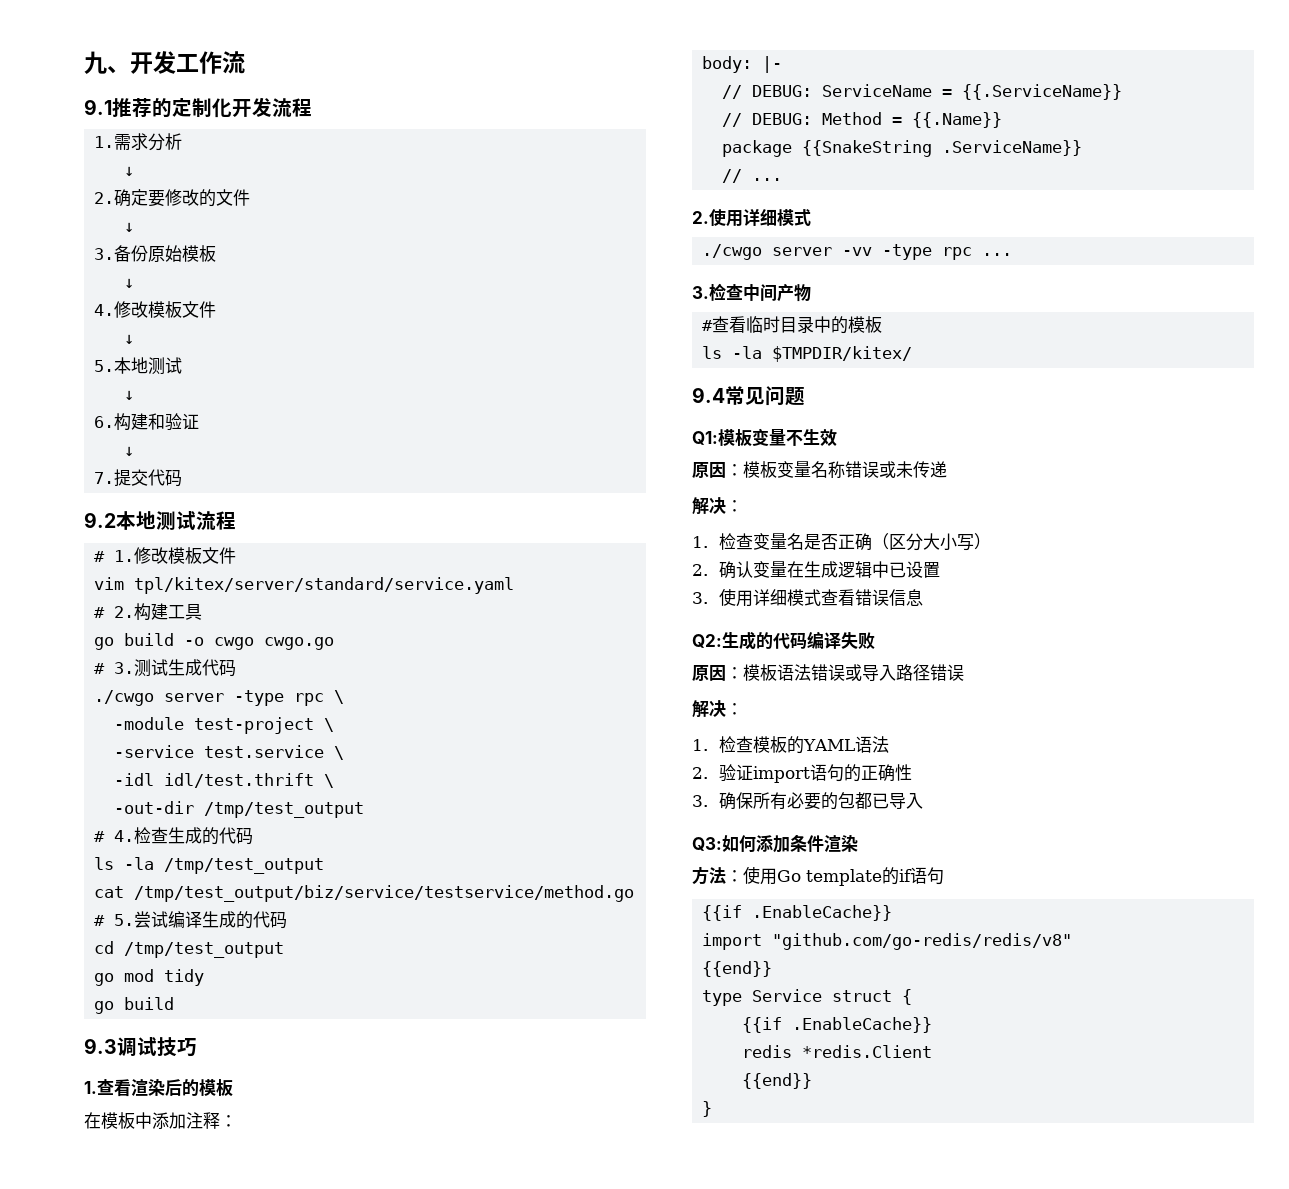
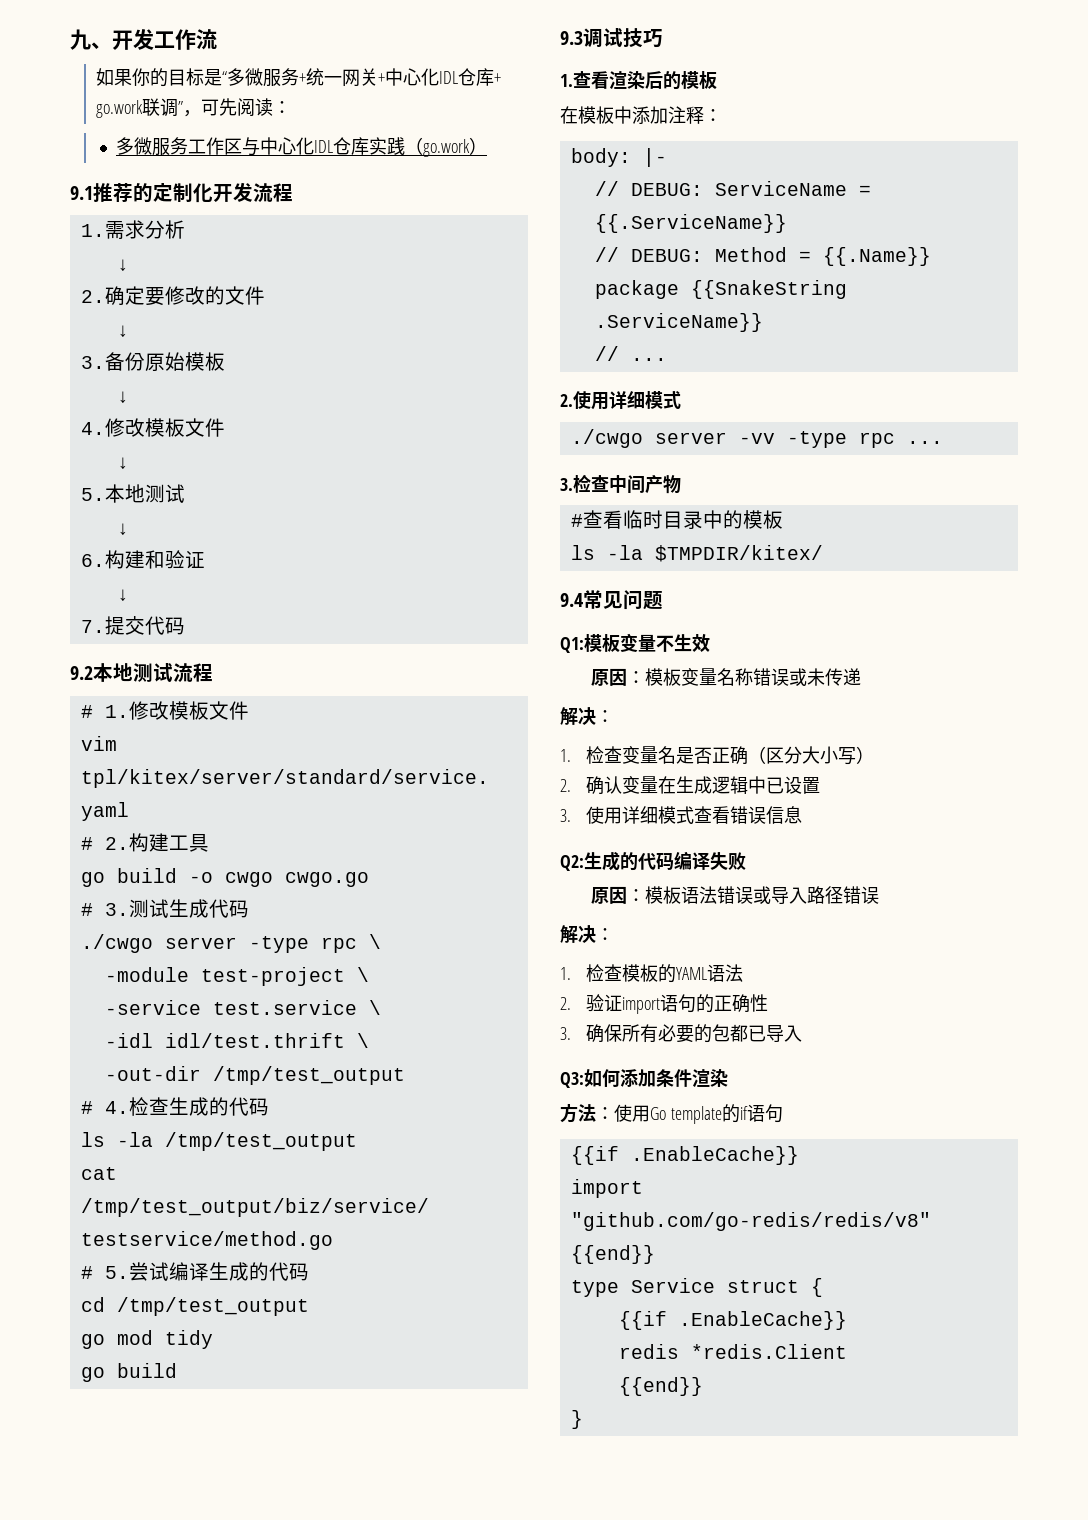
(245, 62) none -> [96,68,502,87] [96,98,292,118] [116,137,488,157] // 如果你的目标是“多微服务+统一网关+中心化IDL仓库+ go.work联调”，可先阅读： // 多微服务工作区与中心化IDL仓库实践（go.work）

